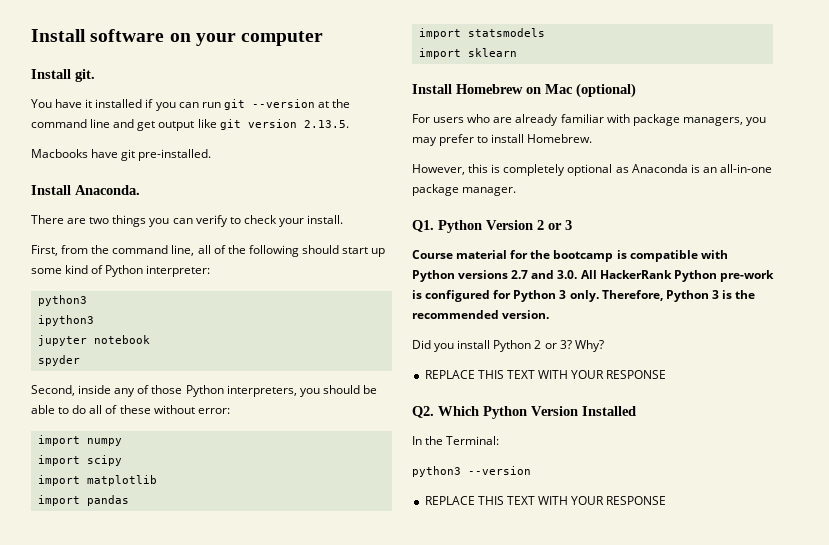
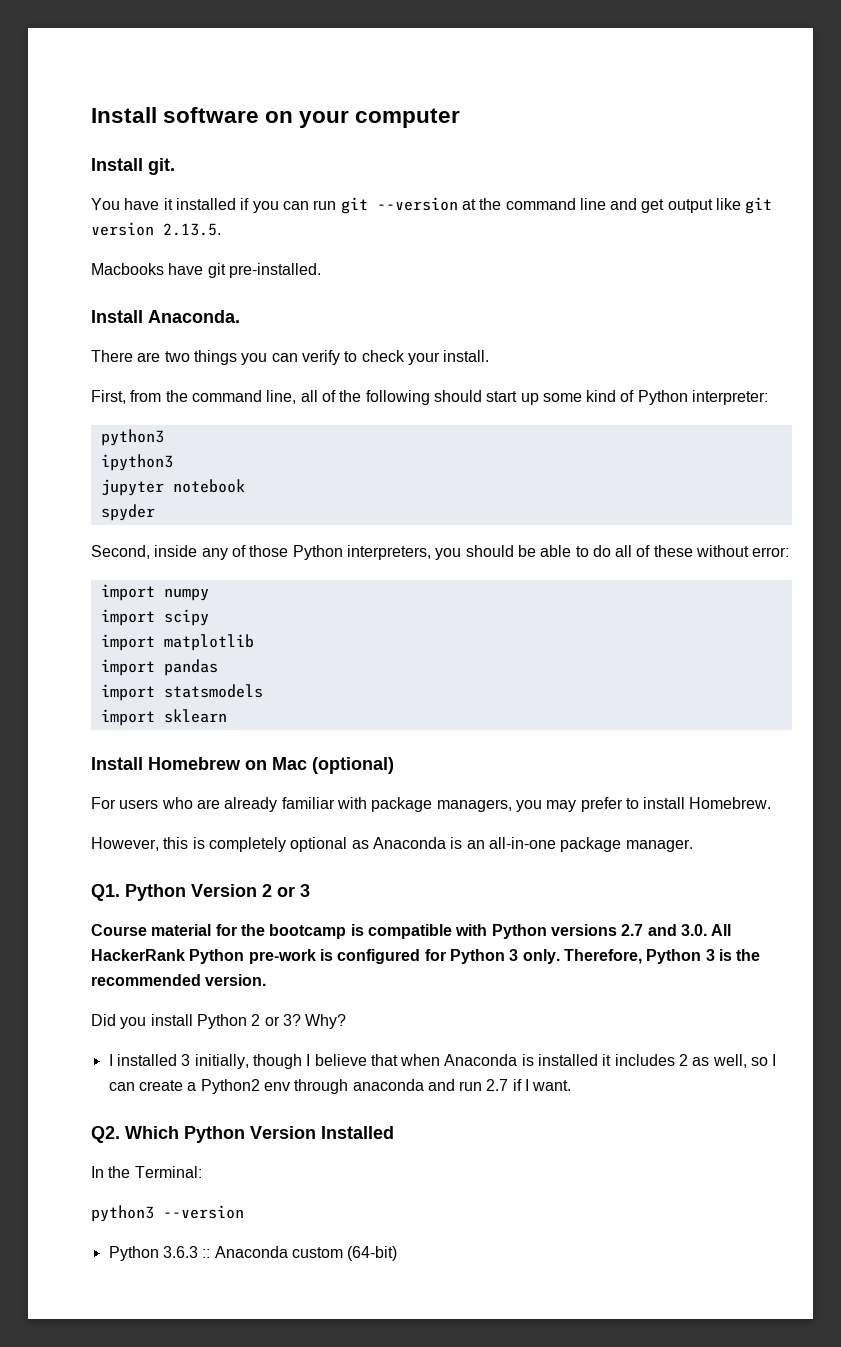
[424,370,667,379] REPLACE THIS TEXT WITH YOUR RESPONSE -> [108,1054,777,1069] [108,1079,572,1094] I installed 3 initially, though I believe that when Anaconda is installed it includes 2 as well, so I can create a Python2 env through anaconda and run 2.7 if I want.
[424,496,667,505] REPLACE THIS TEXT WITH YOUR RESPONSE -> [108,1246,398,1261] Python 3.6.3 :: Anaconda custom (64-bit)

